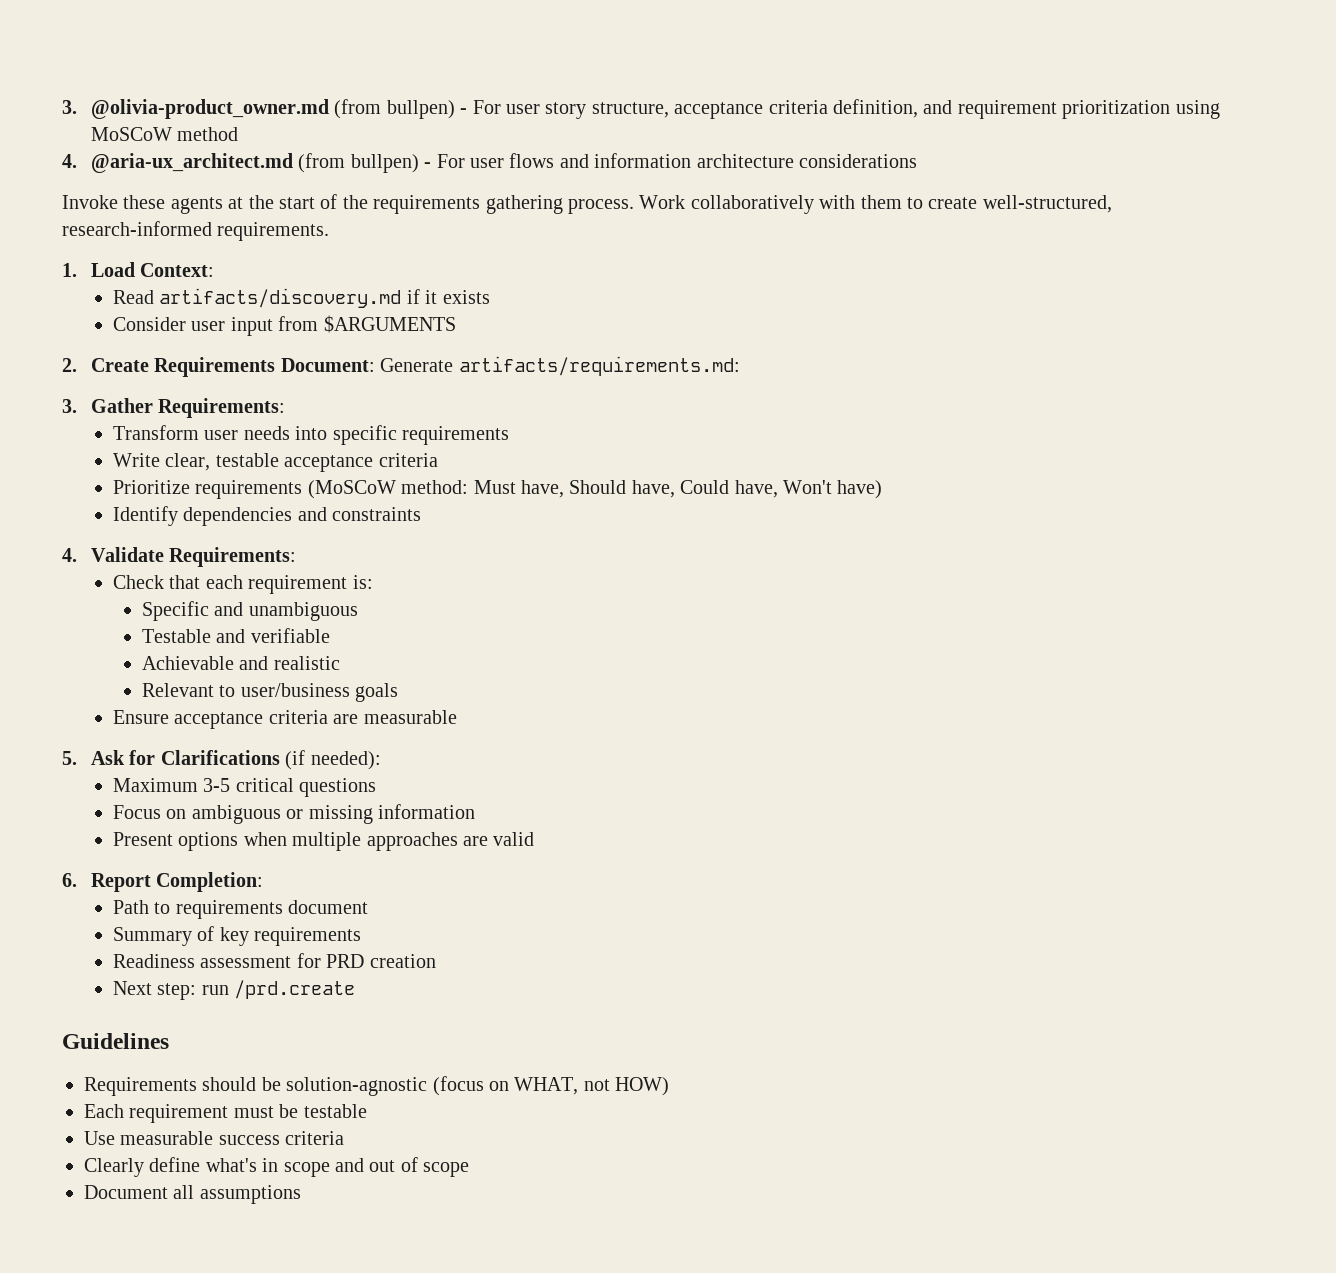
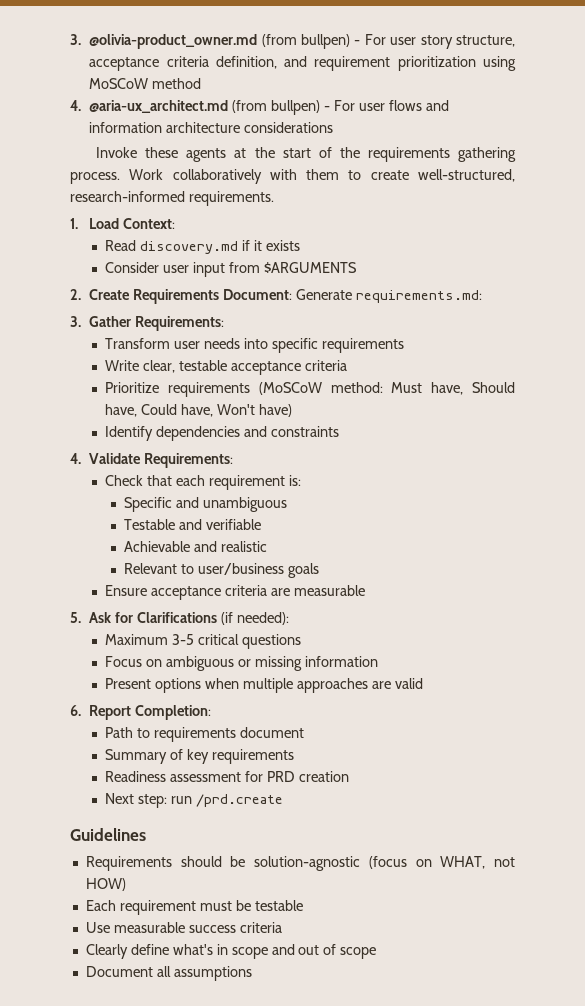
[159,288,402,308] artifacts/discovery.md -> [140,241,239,254] discovery.md
[458,356,740,376] artifacts/requirements.md: -> [355,290,482,303] requirements.md:

